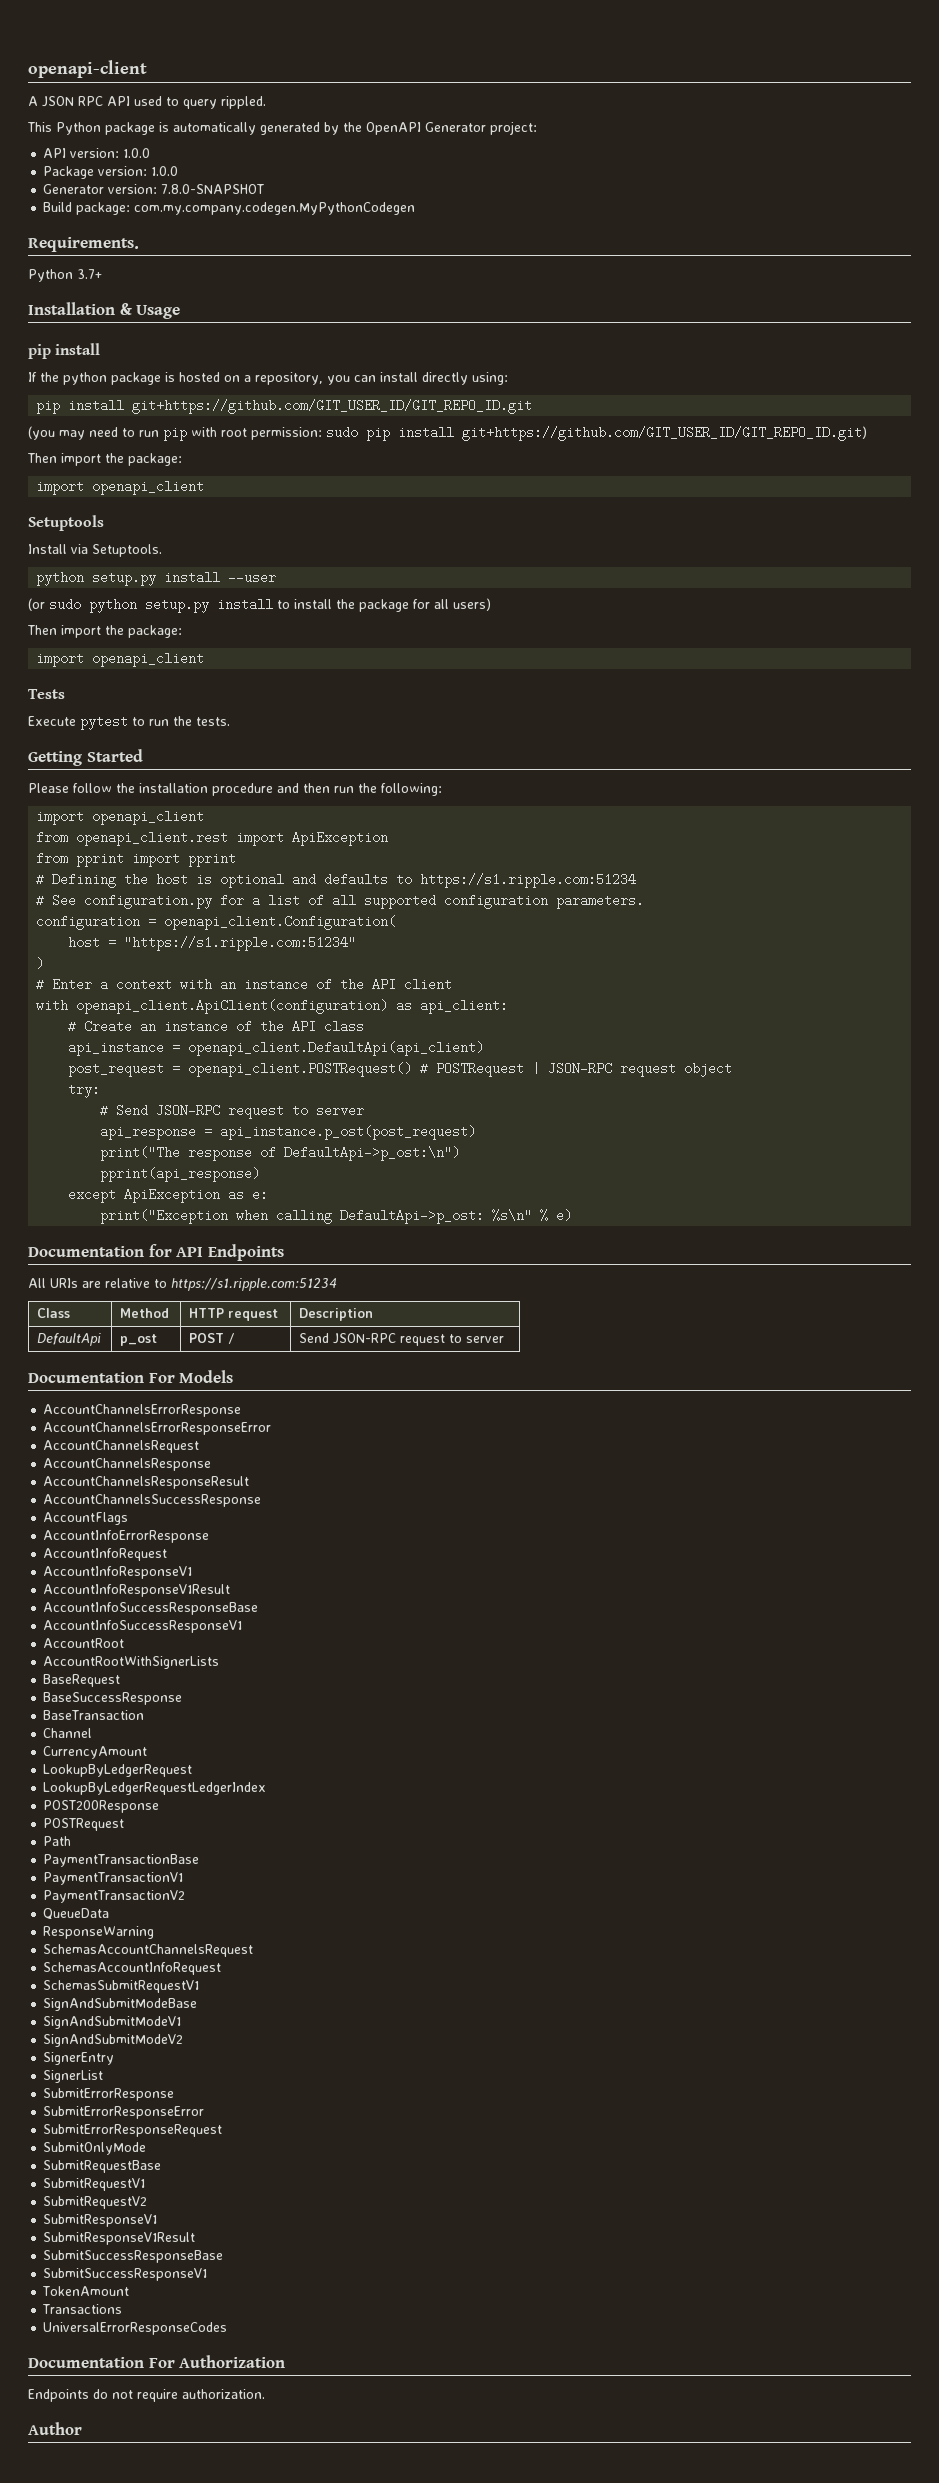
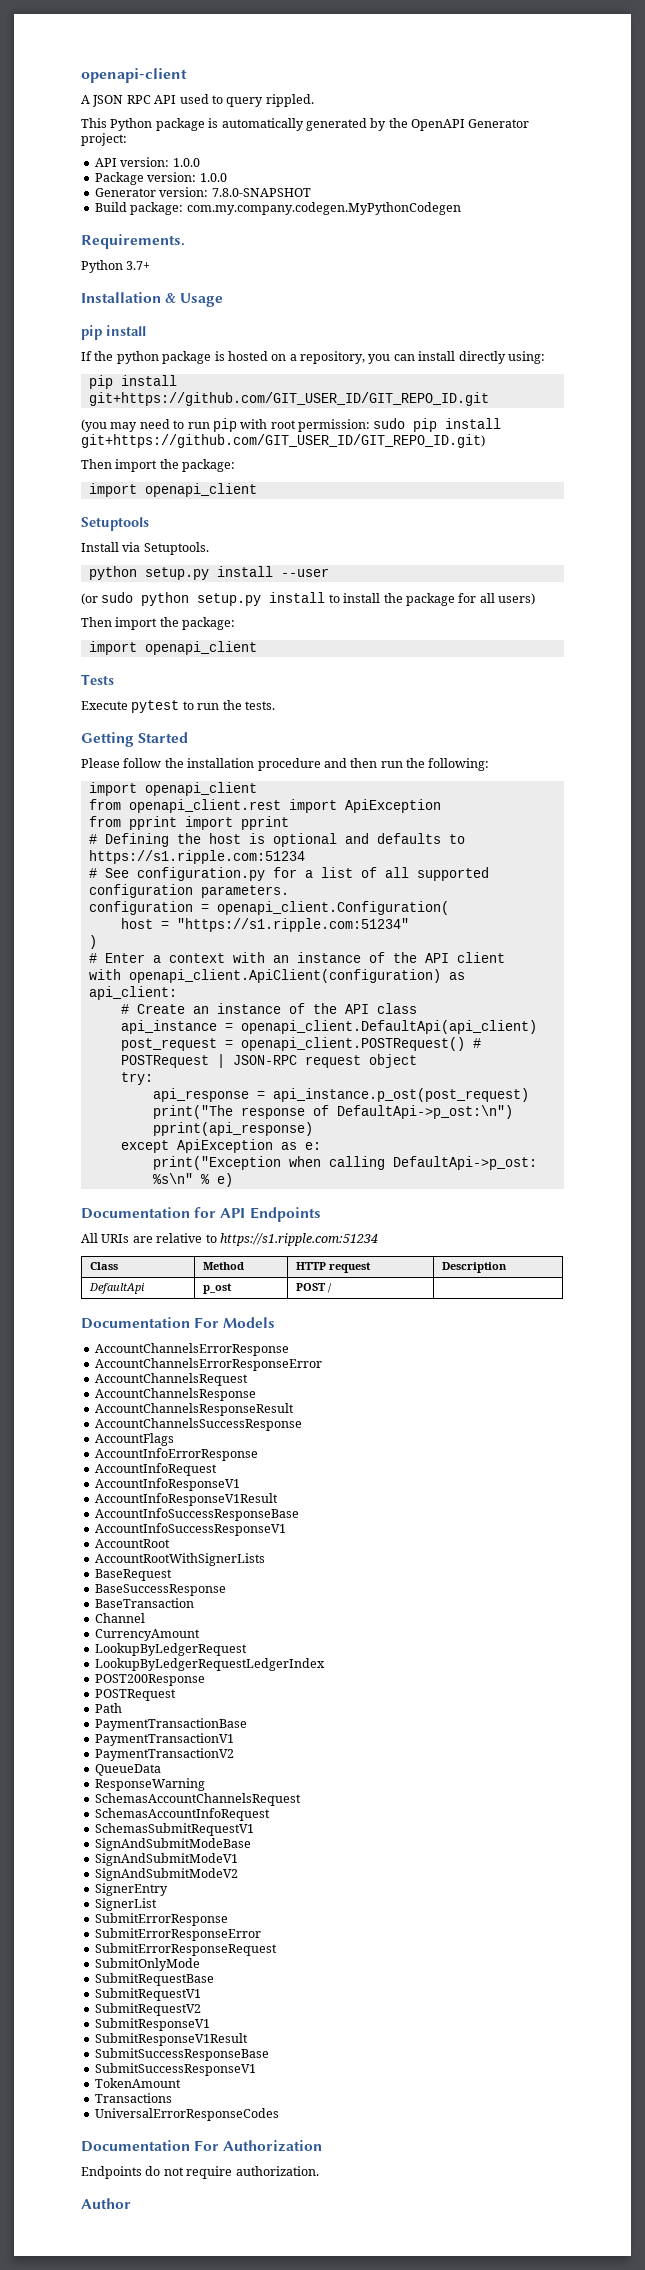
[100,1104,365,1119] // # Send JSON-RPC request to server -> (153, 1078) none
[299,1333,505,1346] Send JSON-RPC request to server -> (332, 1288) none

